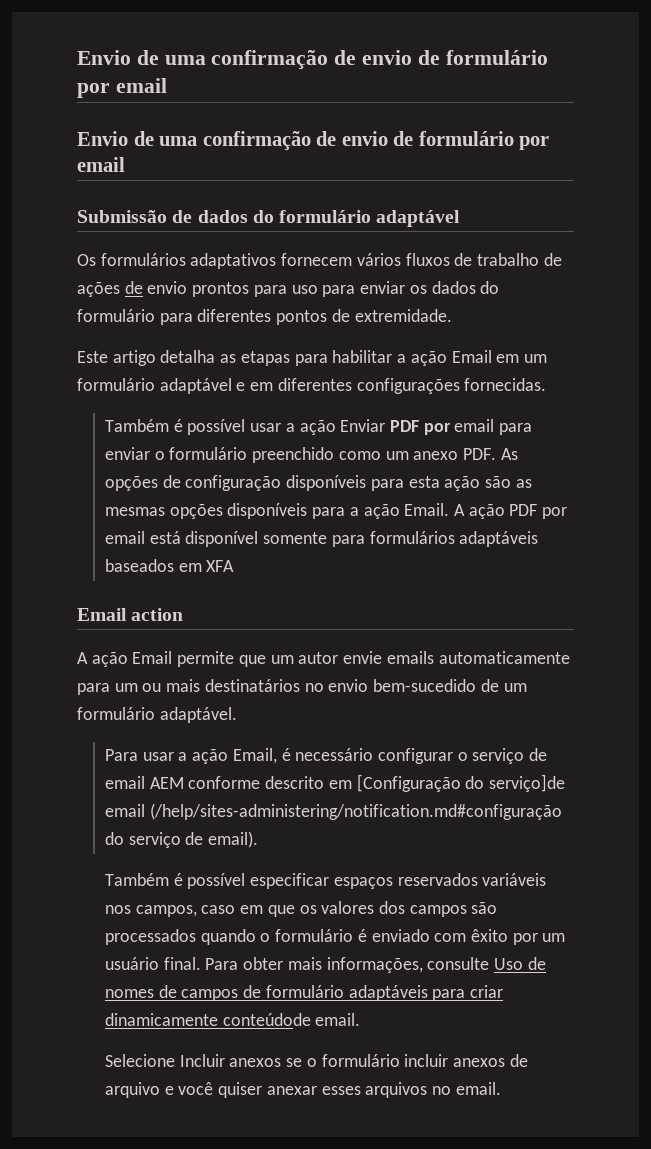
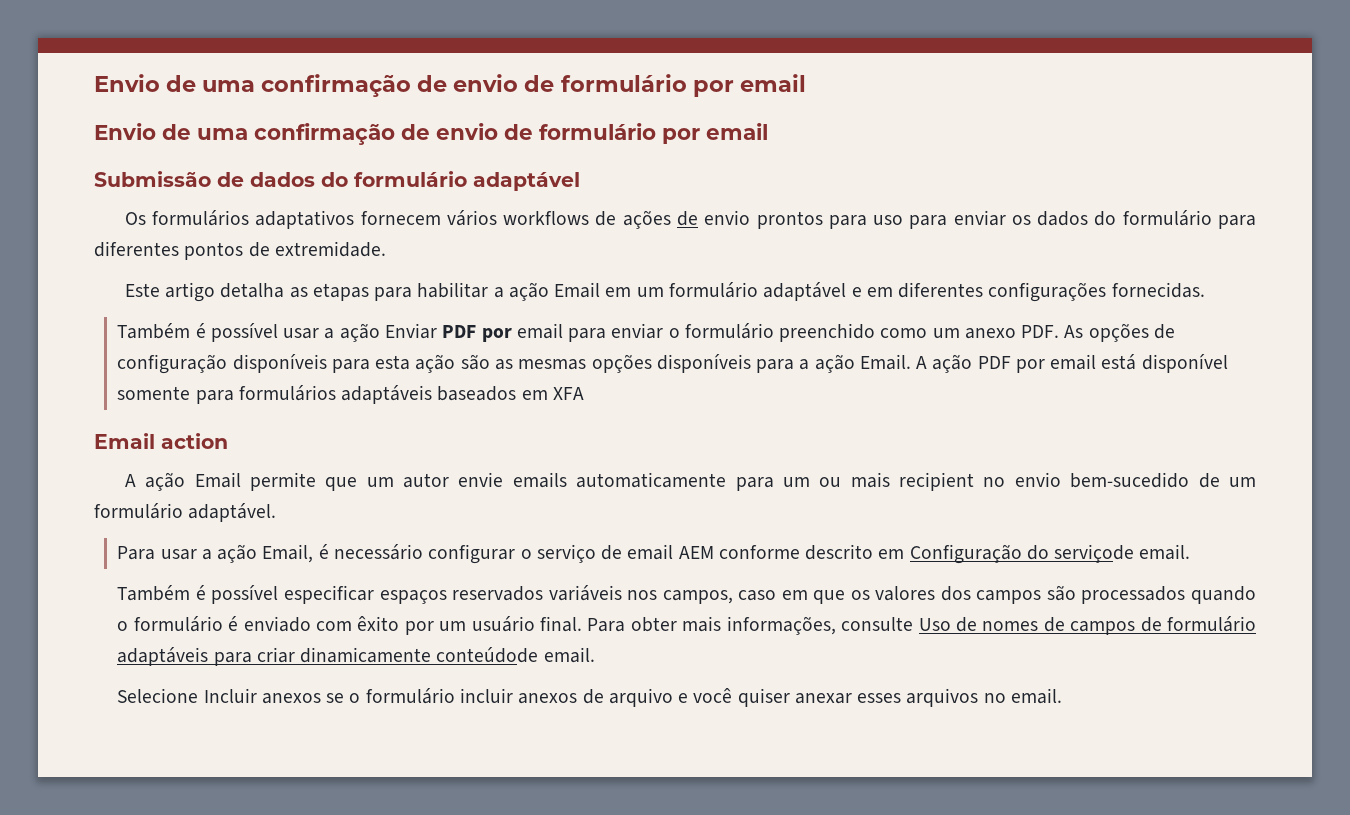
[405,253,540,266] fluxos de trabalho -> [503,211,590,225] workflows
[204,679,300,692] destinatários -> [899,472,975,491] recipient
[356,774,565,792] [104,803,562,820] [104,831,259,848] [Configuração do serviço]de email (/help/sites-administering/notification.md#configuração do serviço de email). -> [909,544,1191,564] Configuração do serviçode email.

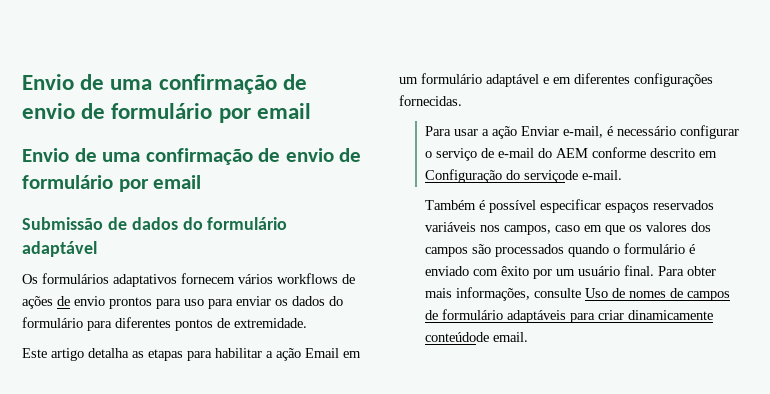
[117,323,278,342] Também é possível -> [424,126,451,136] Para
[442,323,1175,342] [117,354,1228,374] [117,385,584,404] [94,433,228,449] [124,472,1256,491] [94,503,277,522] [117,544,314,563] PDF por email para enviar o formulário preenchido como um anexo PDF. As opções de configuração disponíveis para esta ação são as mesmas opções disponíveis para a ação Email. A ação PDF por email está disponível somente para formulários adaptáveis baseados em XFA // Email action // A ação Email permite que um autor envie emails automaticamente para um ou mais recipient no envio bem-sucedido de um formulário adaptável. // Para usar a ação Email, -> [562,126,603,138] e-mail,
[627,544,674,560] email -> [497,148,552,158] e-mail do
[1139,544,1191,560] email. -> [581,170,622,180] e-mail.
[117,688,1062,707] // Selecione Incluir anexos se o formulário incluir anexos de arquivo e você quiser anexar esses arquivos no email. -> (528, 337) none

